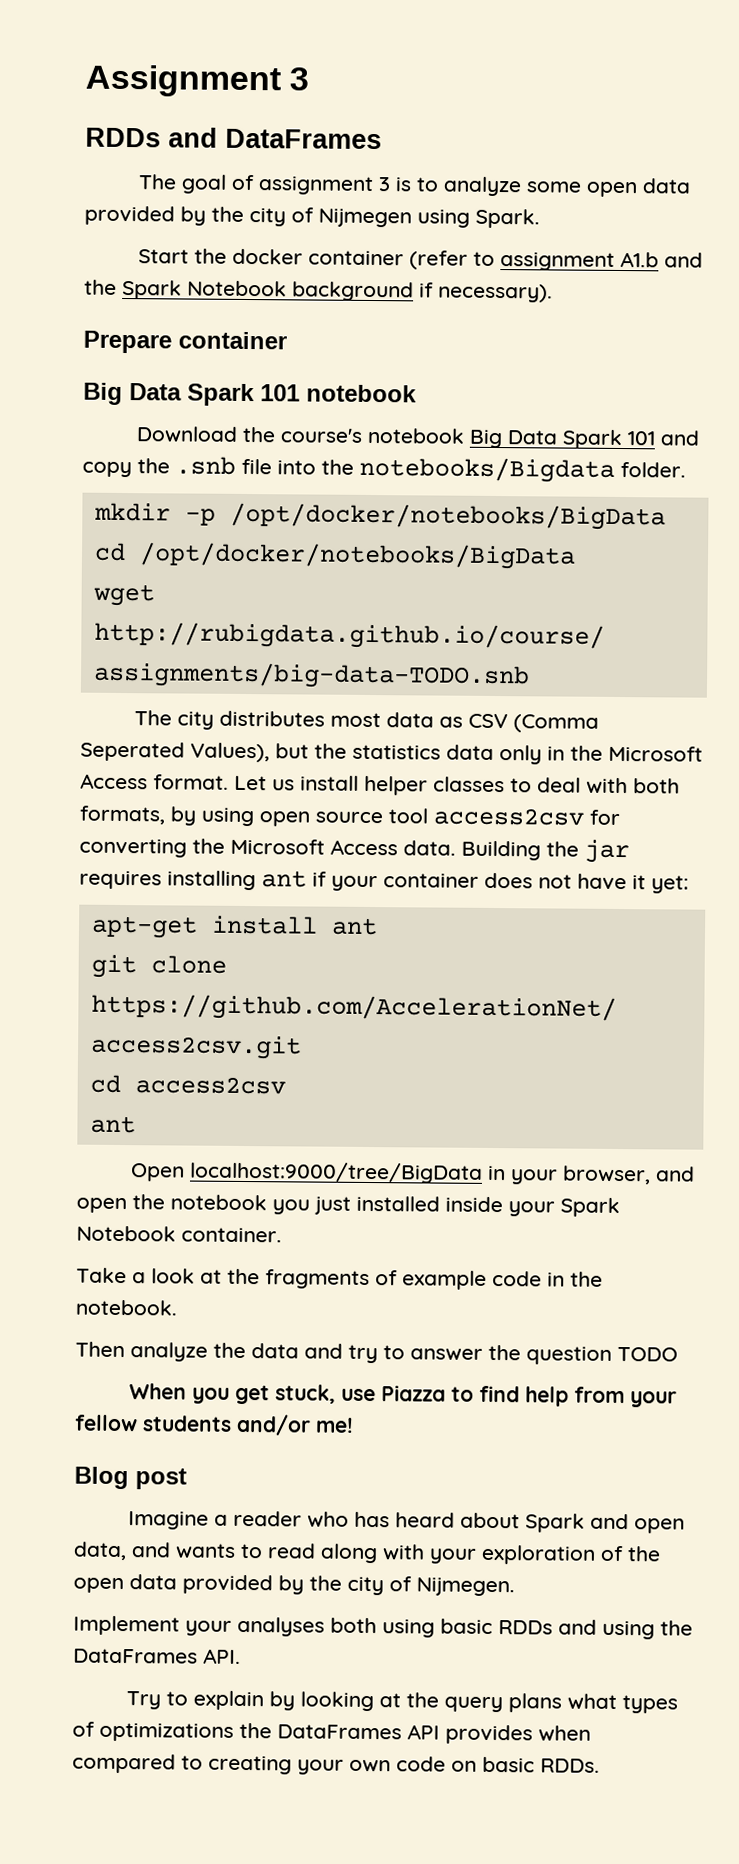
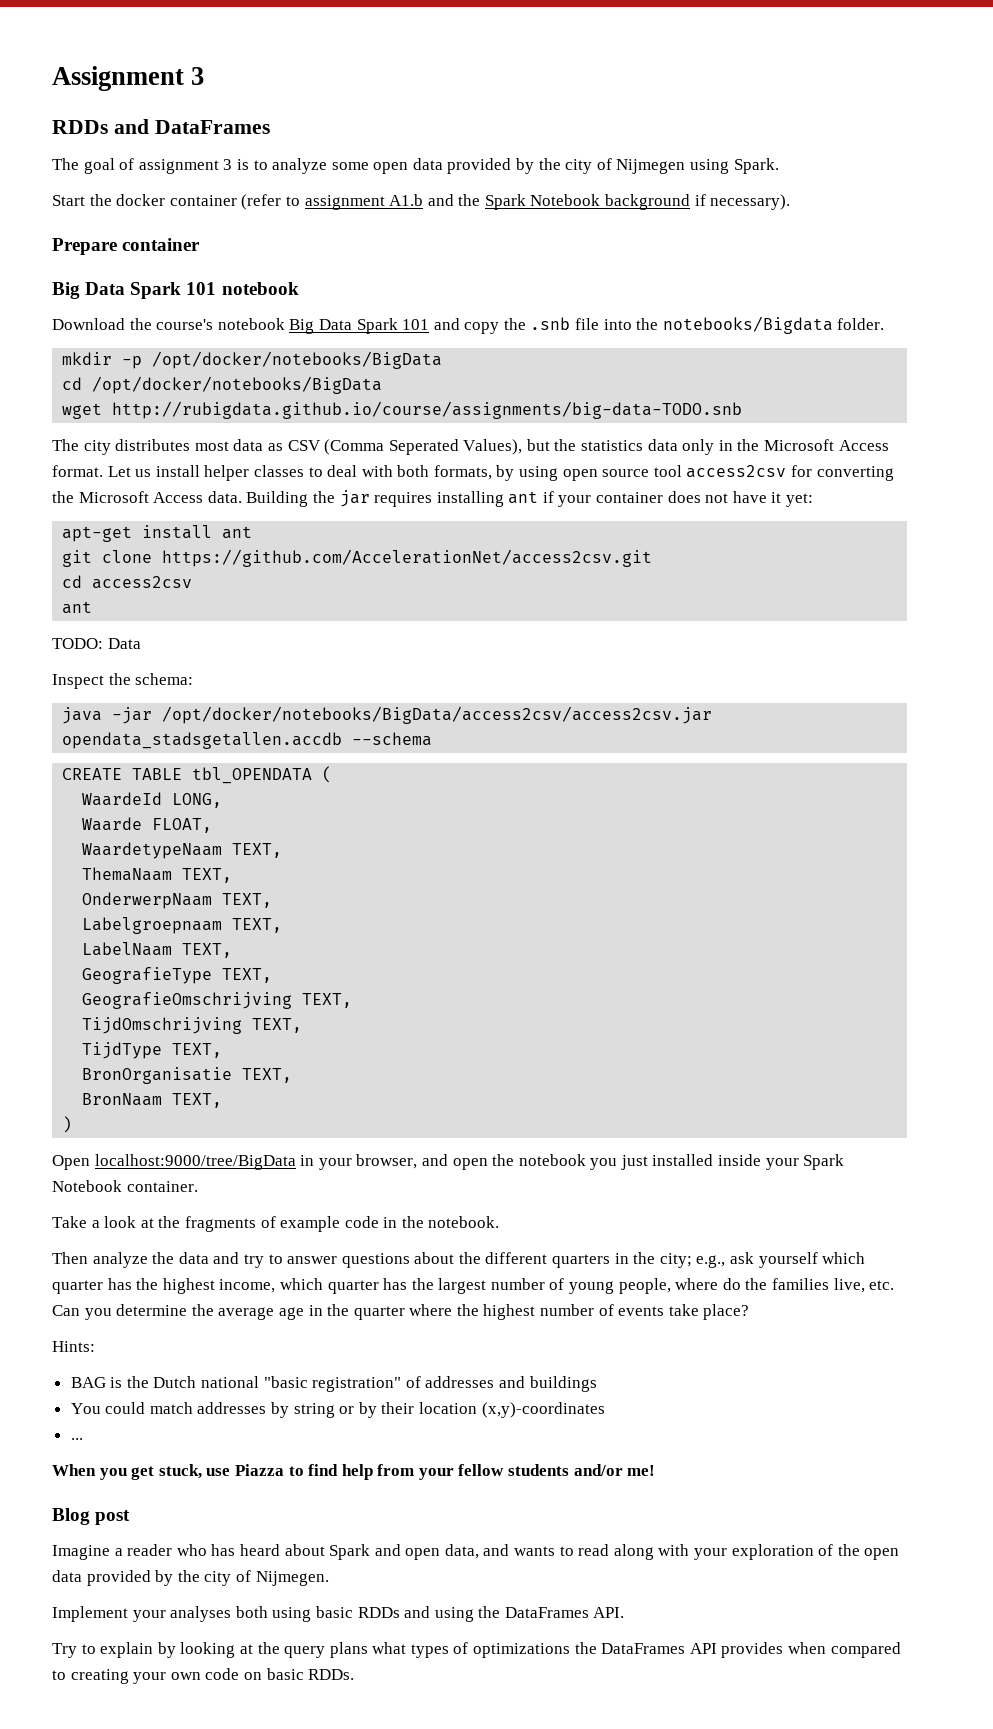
(136, 1124) none -> [52,638,141,649] [52,673,194,689] [62,706,713,724] [62,732,433,749] [62,766,333,784] [82,792,223,808] [82,817,213,833] [82,842,283,859] [82,867,233,883] [82,892,273,909] [82,917,283,934] [82,942,233,958] [82,967,273,984] [82,992,353,1009] [82,1017,303,1034] [82,1042,223,1059] [82,1067,293,1084] [82,1093,223,1108] [62,1116,73,1133] // TODO: Data // Inspect the schema: // java -jar /opt/docker/notebooks/BigData/access2csv/access2csv.jar opendata_stadsgetallen.accdb --schema // CREATE TABLE tbl_OPENDATA ( // WaardeId LONG, // Waarde FLOAT, // WaardetypeNaam TEXT, // ThemaNaam TEXT, // OnderwerpNaam TEXT, // Labelgroepnaam TEXT, // LabelNaam TEXT, // GeografieType TEXT, // GeografieOmschrijving TEXT, // TijdOmschrijving TEXT, // TijdType TEXT, // BronOrganisatie TEXT, // BronNaam TEXT, // )
[488,1344,678,1365] the question TODO -> [341,1252,866,1268] [52,1278,895,1294] [52,1304,750,1320] [52,1341,95,1352] [70,1376,597,1392] [70,1402,605,1418] [70,1438,83,1440] questions about the different quarters in the city; e.g., ask yourself which quarter has the highest income, which quarter has the largest number of young people, where do the families live, etc. Can you determine the average age in the quarter where the highest number of events take place? // Hints: // BAG is the Dutch national "basic registration" of addresses and buildings // You could match addresses by string or by their location (x,y)-coordinates // ...

